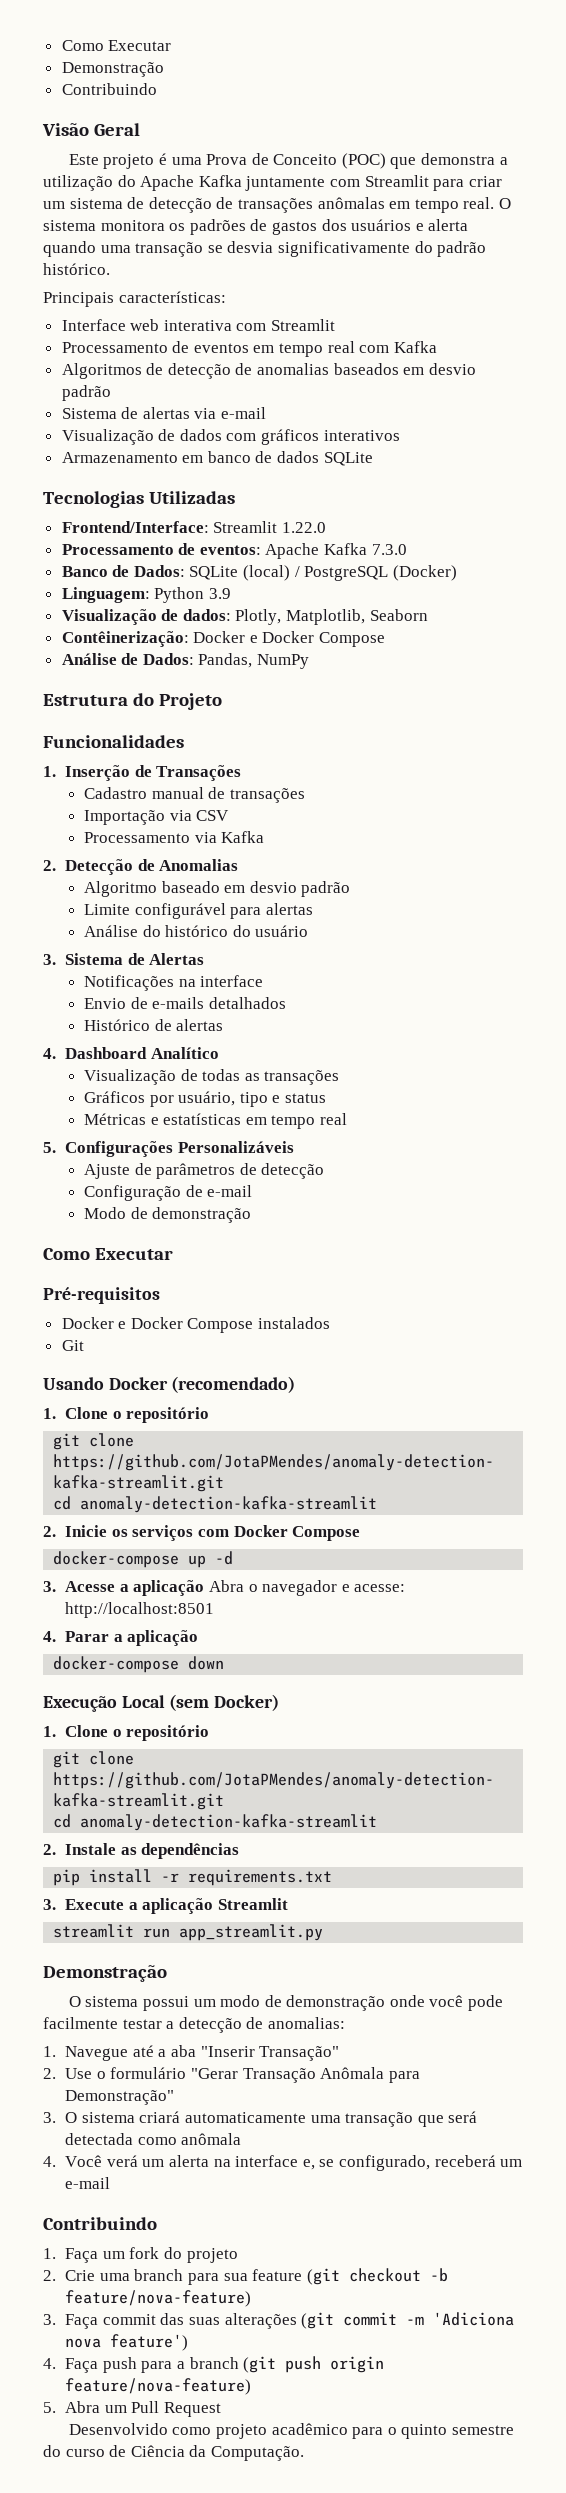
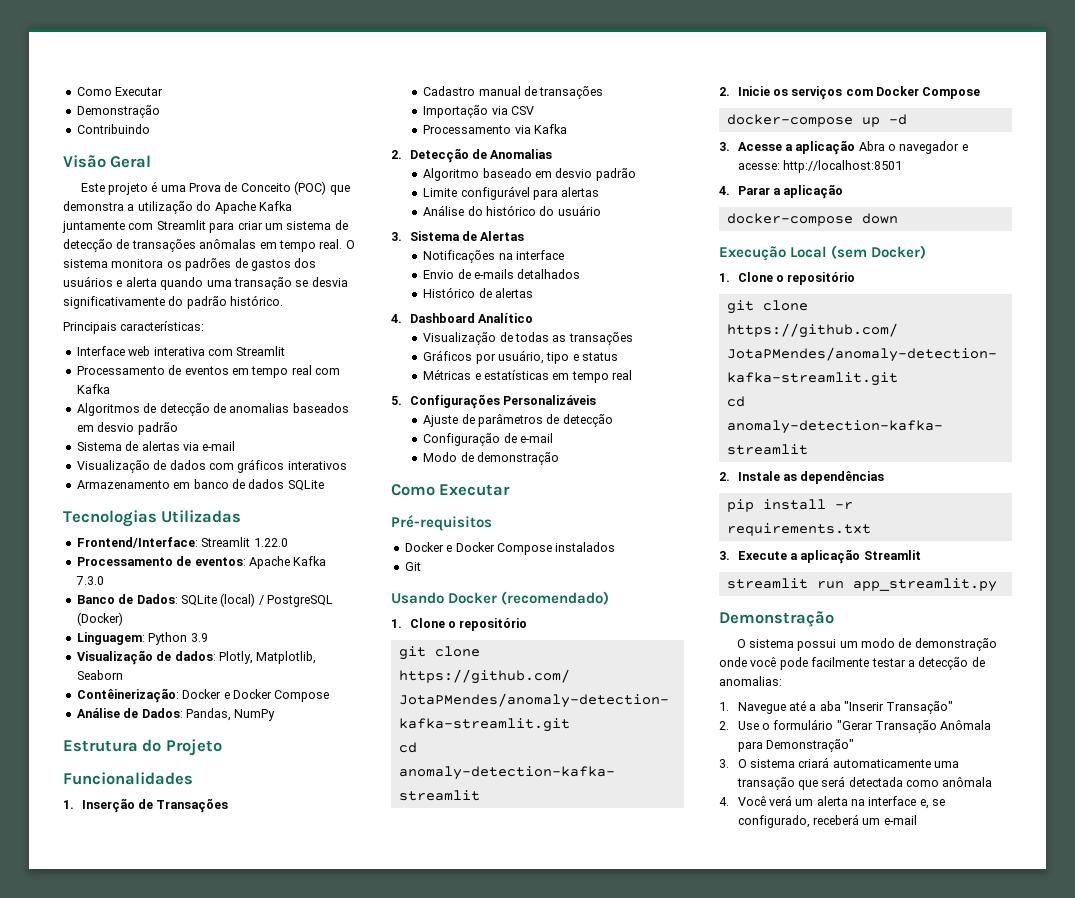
[43,2217,157,2230] [43,2247,238,2263] [43,2268,448,2285] [65,2290,252,2307] [43,2312,515,2329] [65,2334,189,2351] [43,2356,385,2373] [65,2378,252,2395] [43,2401,222,2417] [68,2423,514,2439] [43,2445,304,2461] // Contribuindo // 1. Faça um fork do projeto // 2. Crie uma branch para sua feature (git checkout -b feature/nova-feature) // 3. Faça commit das suas alterações (git commit -m 'Adiciona nova feature') // 4. Faça push para a branch (git push origin feature/nova-feature) // 5. Abra um Pull Request // Desenvolvido como projeto acadêmico para o quinto semestre do curso de Ciência da Computação. -> (917, 820) none

